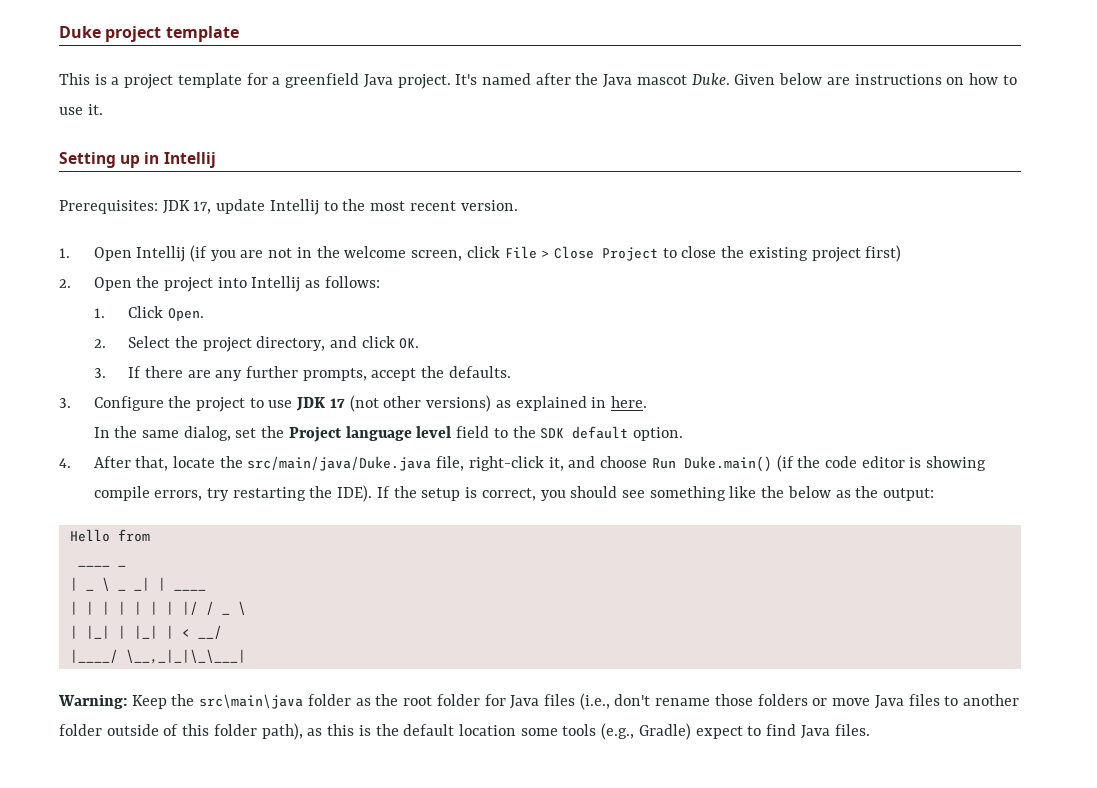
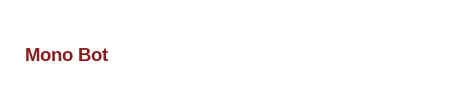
[59,26,239,42] [59,73,1017,89] [59,104,103,115] [59,152,216,168] [59,199,518,215] [59,245,902,262] [59,276,380,292] [93,306,204,321] [93,336,420,352] [93,366,511,381] [59,395,647,412] [93,426,683,442] [59,455,987,472] [93,485,935,502] [69,529,150,542] [77,565,126,567] [69,577,206,591] [69,601,246,615] [69,625,222,639] [69,649,246,664] [58,693,1019,710] [59,723,870,740] Duke project template // This is a project template for a greenfield Java project. It's named after the Java mascot Duke. Given below are instructions on how to use it. // Setting up in Intellij // Prerequisites: JDK 17, update Intellij to the most recent version. // 1. Open Intellij (if you are not in the welcome screen, click File > Close Project to close the existing project first) // 2. Open the project into Intellij as follows: // 1. Click Open. // 2. Select the project directory, and click OK. // 3. If there are any further prompts, accept the defaults. // 3. Configure the project to use JDK 17 (not other versions) as explained in here. // In the same dialog, set the Project language level field to the SDK default option. // 4. After that, locate the src/main/java/Duke.java file, right-click it, and choose Run Duke.main() (if the code editor is showing compile errors, try restarting the IDE). If the setup is correct, you should see something like the below as the output: // Hello from // ____ _ // | _ \ _ _| | ____ // | | | | | | | |/ / _ \ // | |_| | |_| | < __/ // |____/ \__,_|_|\_\___| // Warning: Keep the src\main\java folder as the root folder for Java files (i.e., don't rename those folders or move Java files to another folder outside of this folder path), as this is the default location some tools (e.g., Gradle) expect to find Java files. -> [24,48,109,62] Mono Bot

